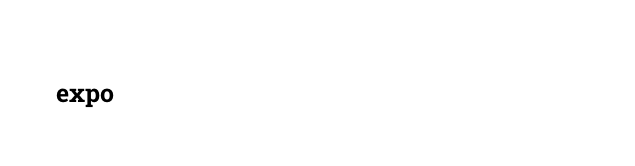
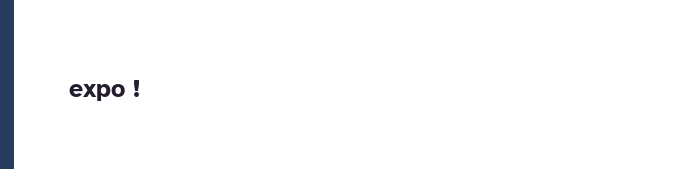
(114, 98) none -> [133,80,140,97] !

